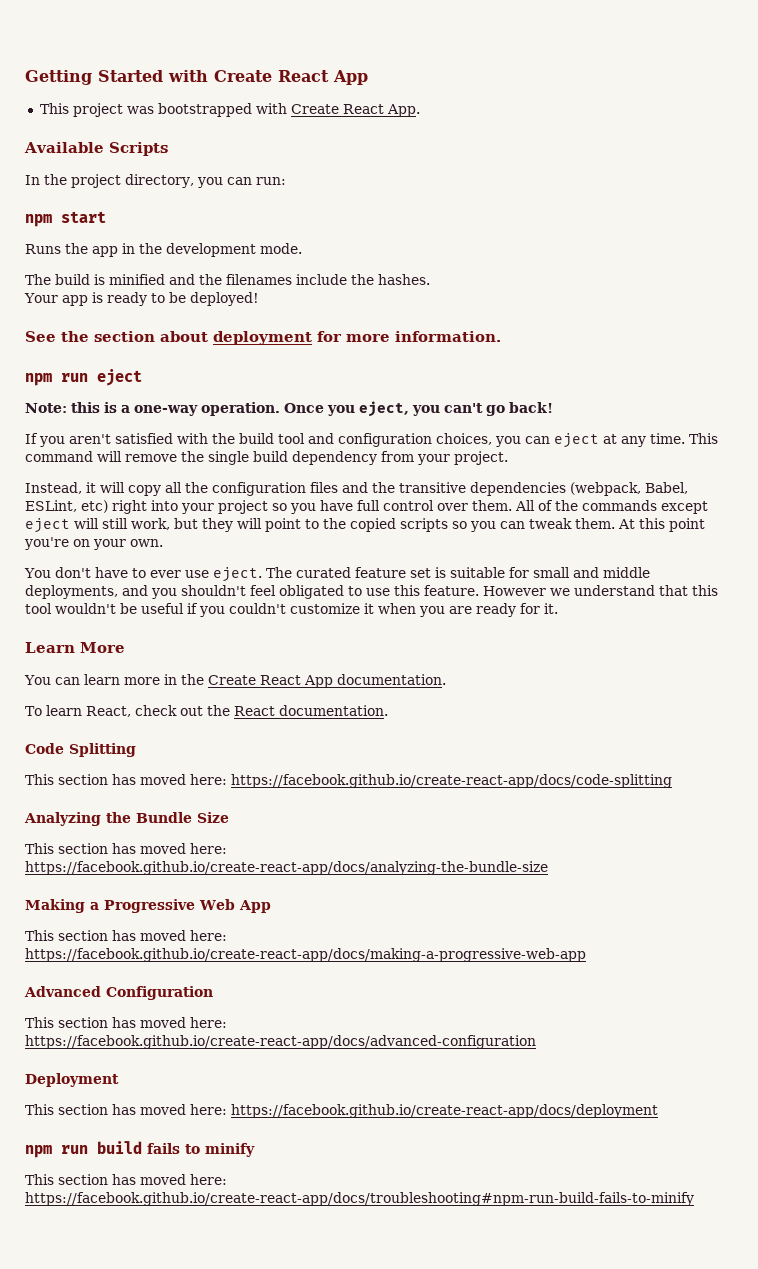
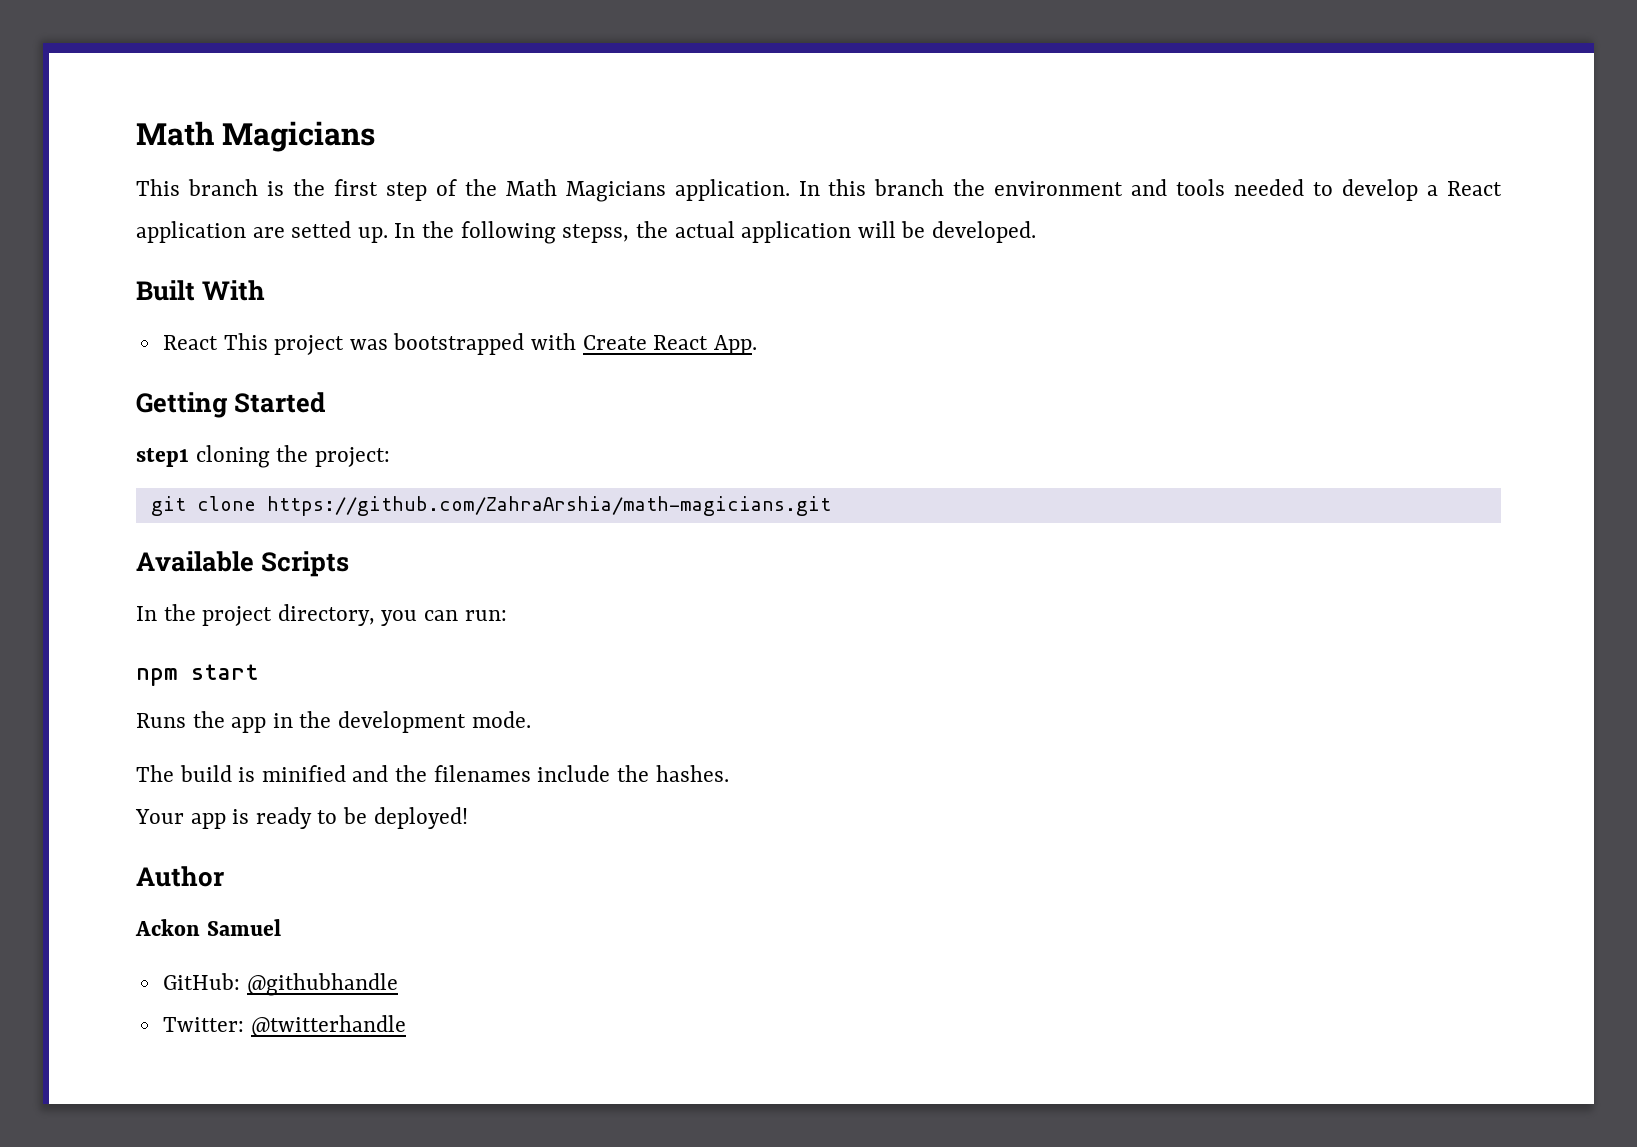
[25,70,368,85] Getting Started with Create React App // -> [136,121,376,152] [136,179,1503,202] [136,221,1036,244] [136,280,266,301] [162,335,218,350] Math Magicians // This branch is the first step of the Math Magicians application. In this branch the environment and tools needed to develop a React application are setted up. In the following stepss, the actual application will be developed. // Built With // React
(420, 110) none -> [136,392,326,418] [136,445,390,468] [150,496,831,516] // Getting Started // step1 cloning the project: // git clone https://github.com/ZahraArshia/math-magicians.git
[25,331,501,345] [25,369,142,386] [25,401,553,417] [25,433,718,448] [25,451,508,465] [25,482,688,496] [25,500,708,514] [25,518,705,533] [24,537,163,550] [24,567,650,582] [25,585,718,599] [25,603,558,617] [25,642,125,653] [24,674,446,688] [25,705,388,717] [25,743,136,757] [25,774,672,788] [24,812,229,826] [25,843,227,854] [25,861,548,875] [25,899,271,913] [25,930,227,941] [25,948,586,962] [24,986,213,1000] [25,1017,227,1028] [25,1035,536,1049] [25,1073,119,1087] [25,1104,658,1118] [25,1141,255,1158] [25,1174,227,1185] [25,1192,694,1206] See the section about deployment for more information. // npm run eject // Note: this is a one-way operation. Once you eject, you can't go back! // If you aren't satisfied with the build tool and configuration choices, you can eject at any time. This command will remove the single build dependency from your project. // Instead, it will copy all the configuration files and the transitive dependencies (webpack, Babel, ESLint, etc) right into your project so you have full control over them. All of the commands except eject will still work, but they will point to the copied scripts so you can tweak them. At this point you're on your own. // You don't have to ever use eject. The curated feature set is suitable for small and middle deployments, and you shouldn't feel obligated to use this feature. However we understand that this tool wouldn't be useful if you couldn't customize it when you are ready for it. // Learn More // You can learn more in the Create React App documentation. // To learn React, check out the React documentation. // Code Splitting // This section has moved here: https://facebook.github.io/create-react-app/docs/code-splitting // Analyzing the Bundle Size // This section has moved here: https://facebook.github.io/create-react-app/docs/analyzing-the-bundle-size // Making a Progressive Web App // This section has moved here: https://facebook.github.io/create-react-app/docs/making-a-progressive-web-app // Advanced Configuration // This section has moved here: https://facebook.github.io/create-react-app/docs/advanced-configuration // Deployment // This section has moved here: https://facebook.github.io/create-react-app/docs/deployment // npm run build fails to minify // This section has moved here: https://facebook.github.io/create-react-app/docs/troubleshooting#npm-run-build-fails-to-minify -> [136,866,224,887] [135,919,281,936] [162,973,398,996] [162,1015,406,1037] Author // Ackon Samuel // GitHub: @githubhandle // Twitter: @twitterhandle

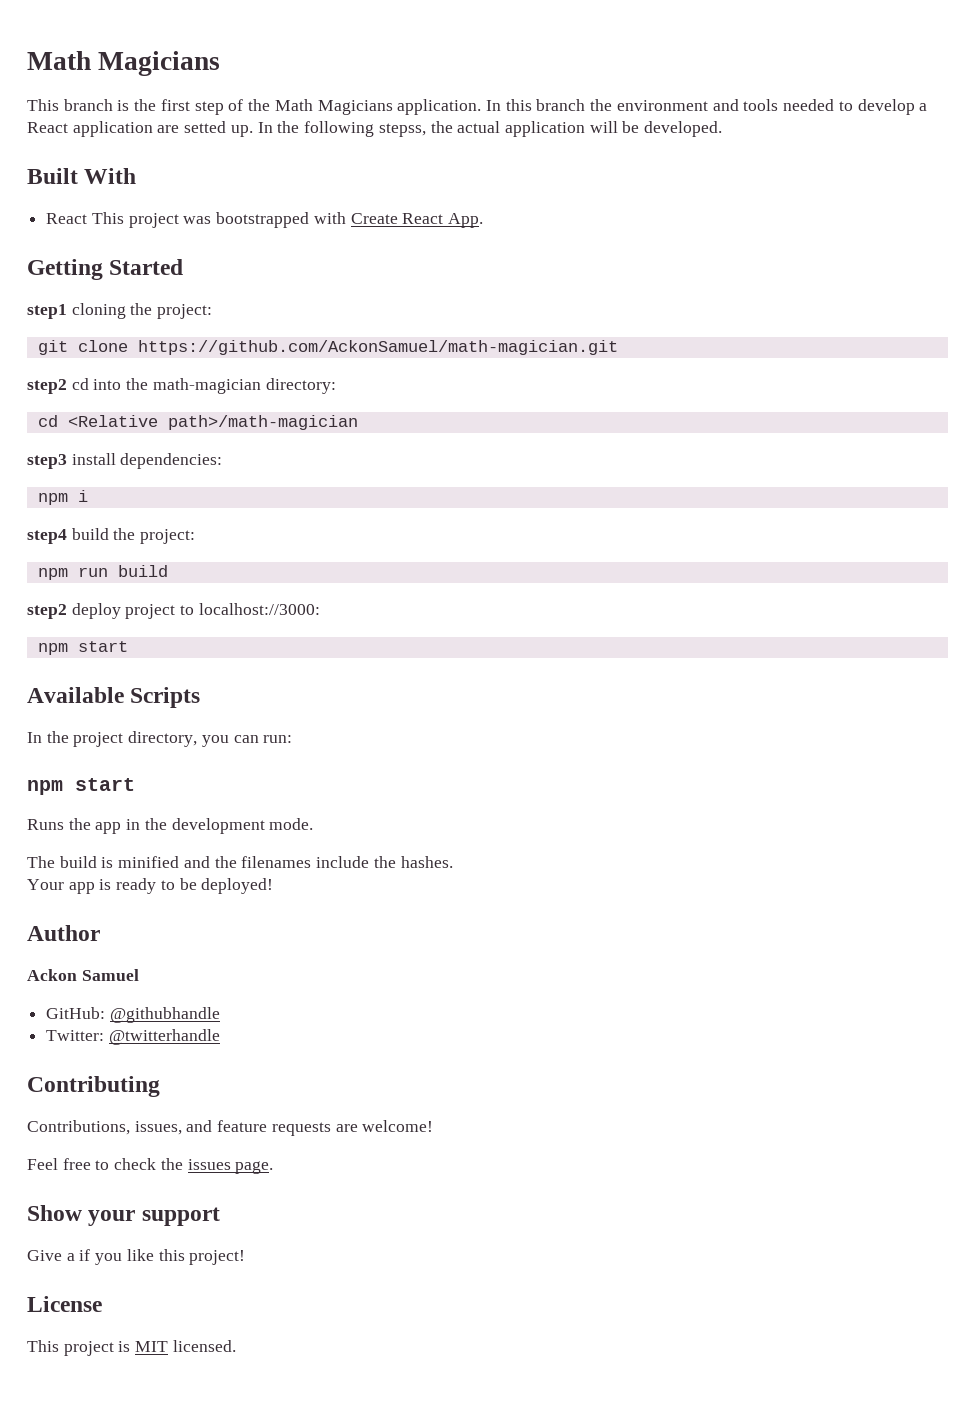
[266,496,831,516] https://github.com/ZahraArshia/math-magicians.git -> [137,340,618,355] [27,378,336,394] [37,415,358,430] [27,453,223,469] [37,490,88,505] [27,528,196,544] [37,565,168,580] [27,603,320,619] [37,641,128,655] https://github.com/AckonSamuel/math-magician.git // step2 cd into the math-magician directory: // cd <Relative path>/math-magician // step3 install dependencies: // npm i // step4 build the project: // npm run build // step2 deploy project to localhost://3000: // npm start
(406, 1026) none -> [27,1076,160,1097] [27,1120,434,1136] [27,1158,274,1174] [27,1205,220,1226] [27,1249,246,1265] [27,1296,102,1312] [27,1340,236,1356] // Contributing // Contributions, issues, and feature requests are welcome! // Feel free to check the issues page. // Show your support // Give a if you like this project! // License // This project is MIT licensed.

